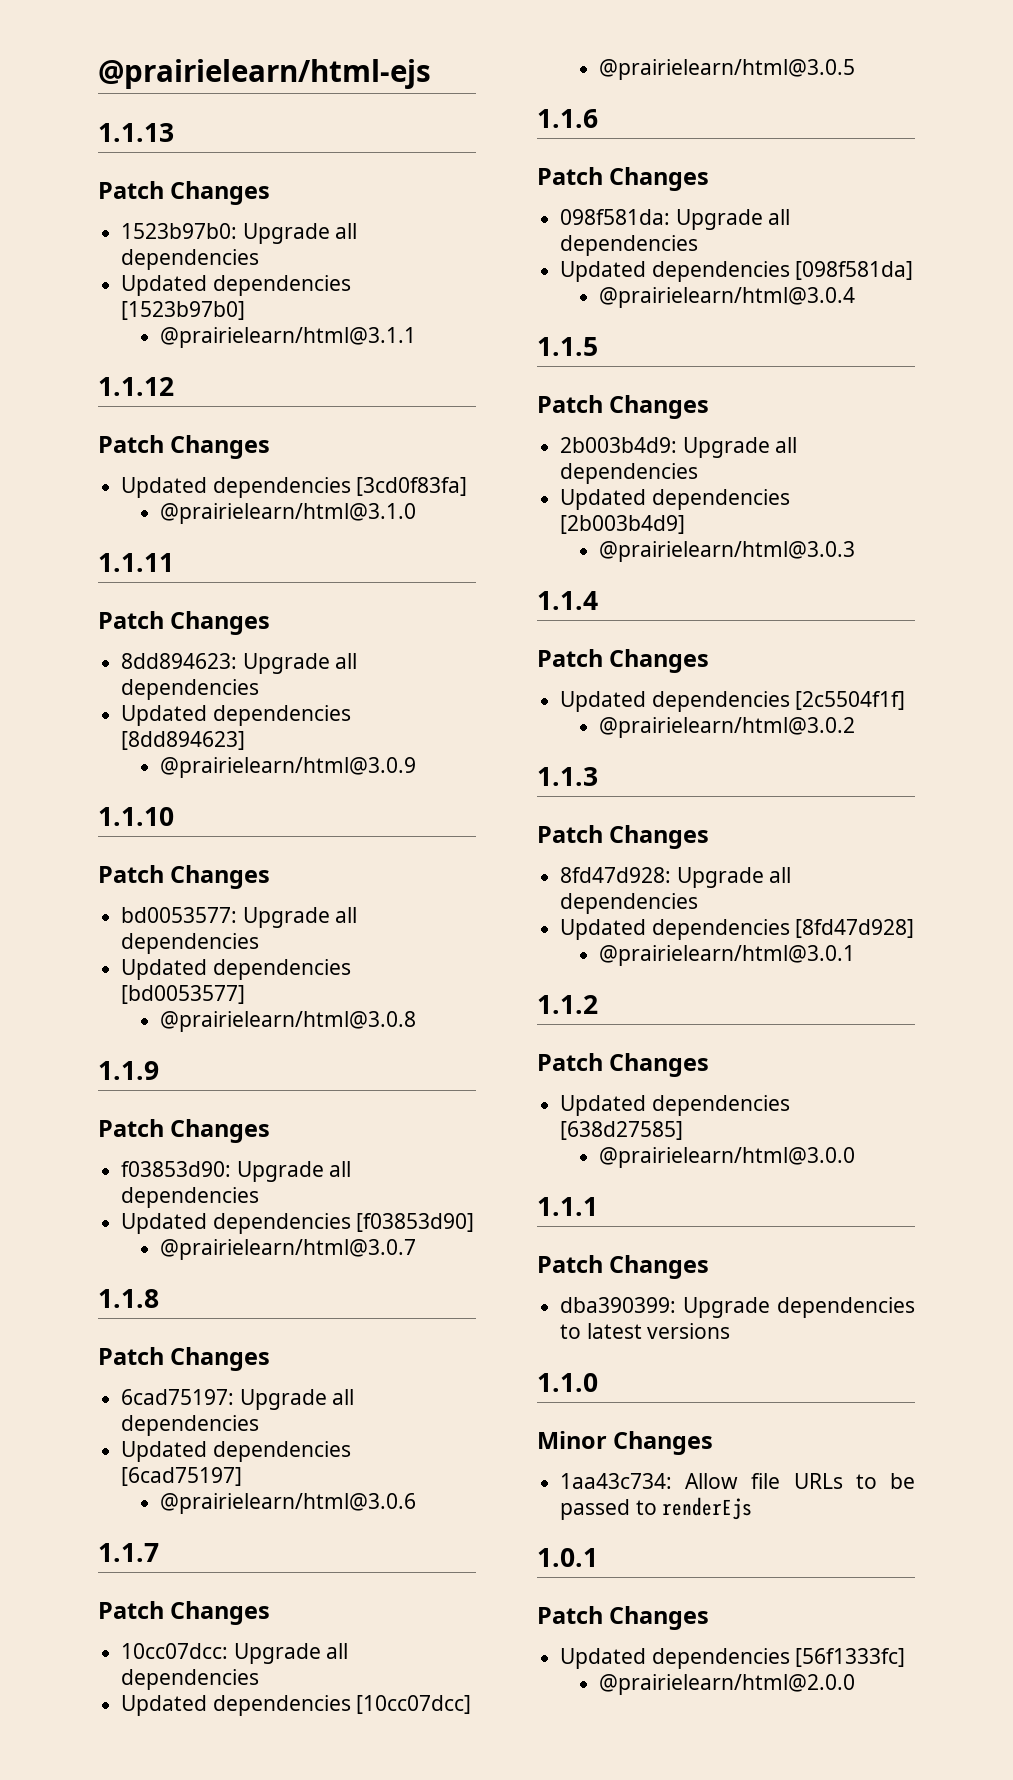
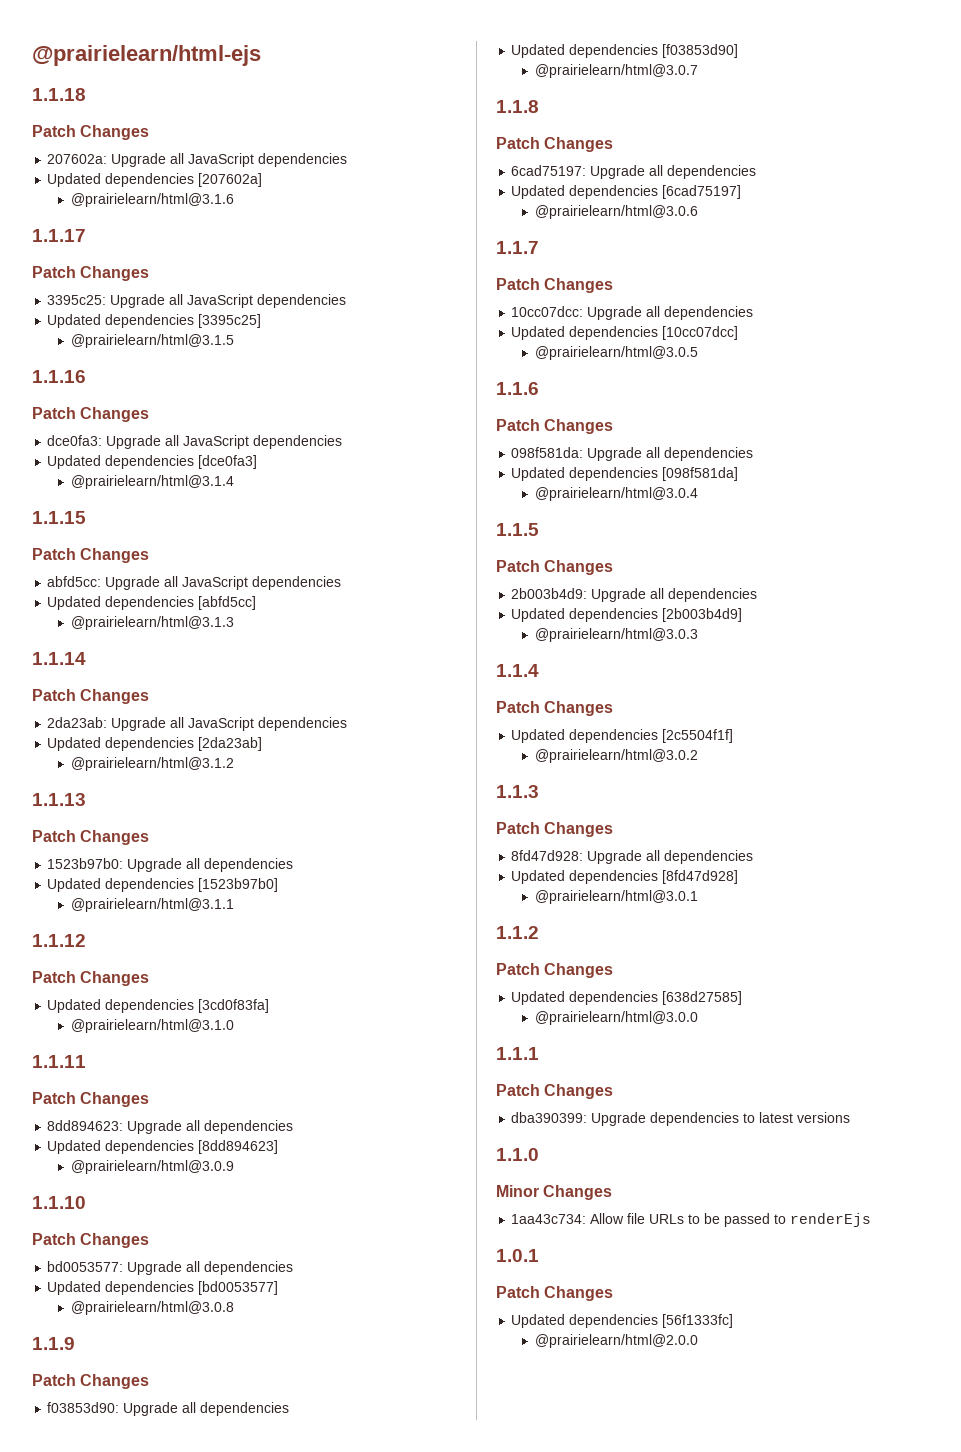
(431, 74) none -> [32,88,86,101] [32,125,150,140] [47,153,348,167] [47,173,263,187] [70,193,234,207] [32,229,86,242] [32,266,150,281] [47,294,347,308] [47,314,262,328] [70,334,234,348] [32,370,86,383] [32,407,150,422] [47,435,343,449] [47,455,258,469] [70,475,234,489] [32,511,86,524] [32,548,150,563] [47,576,342,590] [47,596,257,610] [70,616,234,630] [32,652,86,665] [32,689,150,704] [47,717,348,731] [47,737,263,751] [70,757,234,771] // 1.1.18 // Patch Changes // 207602a: Upgrade all JavaScript dependencies // Updated dependencies [207602a] // @prairielearn/html@3.1.6 // 1.1.17 // Patch Changes // 3395c25: Upgrade all JavaScript dependencies // Updated dependencies [3395c25] // @prairielearn/html@3.1.5 // 1.1.16 // Patch Changes // dce0fa3: Upgrade all JavaScript dependencies // Updated dependencies [dce0fa3] // @prairielearn/html@3.1.4 // 1.1.15 // Patch Changes // abfd5cc: Upgrade all JavaScript dependencies // Updated dependencies [abfd5cc] // @prairielearn/html@3.1.3 // 1.1.14 // Patch Changes // 2da23ab: Upgrade all JavaScript dependencies // Updated dependencies [2da23ab] // @prairielearn/html@3.1.2

